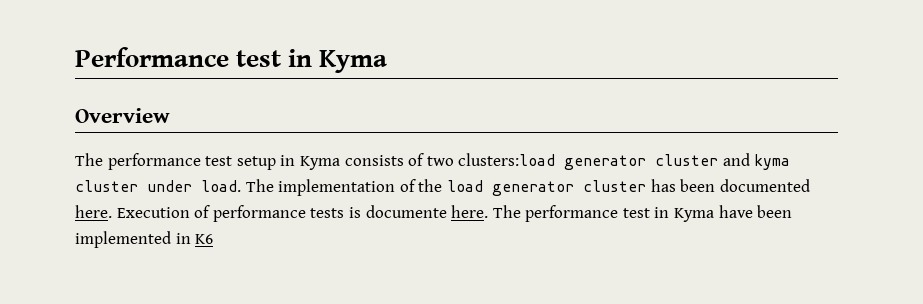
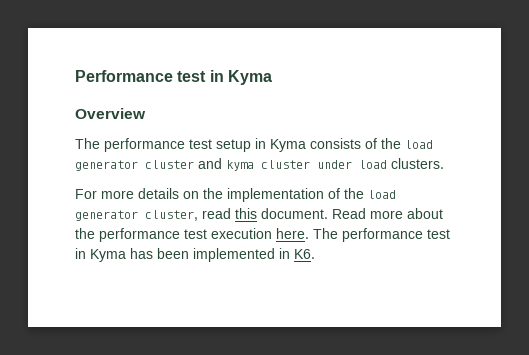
[426,153,556,166] two clusters:load -> [381,138,433,149] the load
[201,179,274,192] load. The -> [359,158,444,169] [75,188,223,199] load clusters. // For more details on the
[582,179,810,192] [75,205,447,222] cluster has been documented here. Execution of performance tests is documente -> [145,208,443,221] [75,228,272,242] cluster, read this document. Read more about the performance test execution
[718,205,753,218] have -> [130,248,153,259] has
[195,234,214,244] K6 -> [294,249,315,259] K6.

